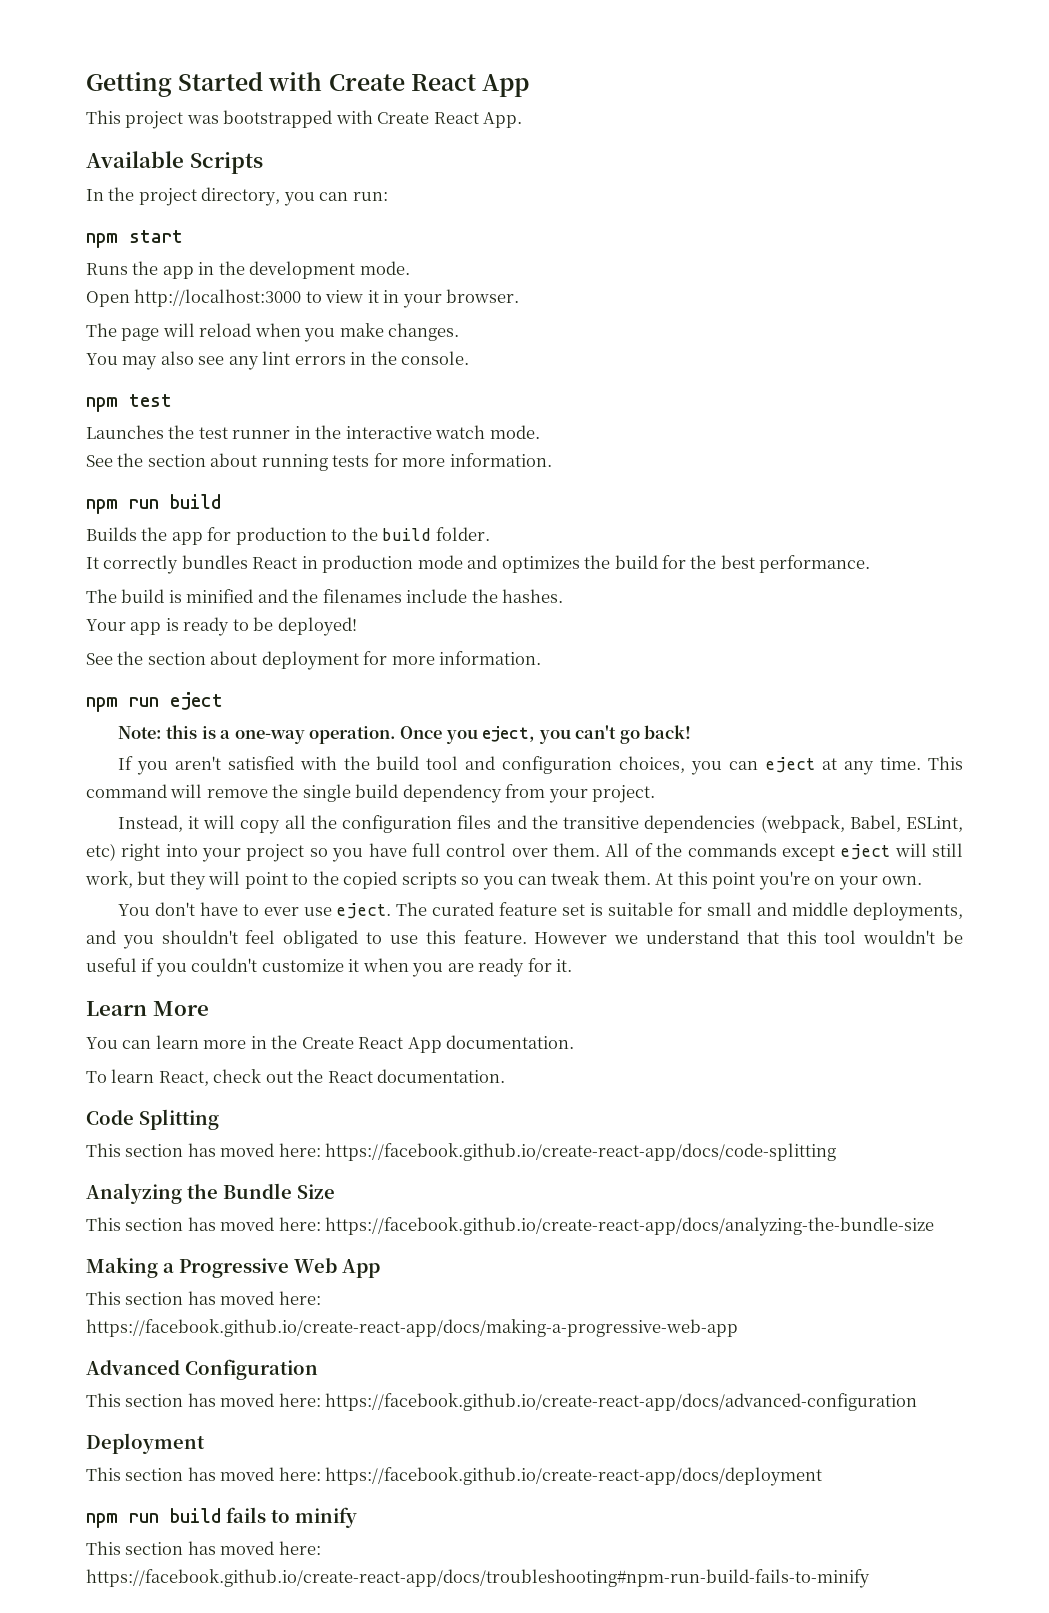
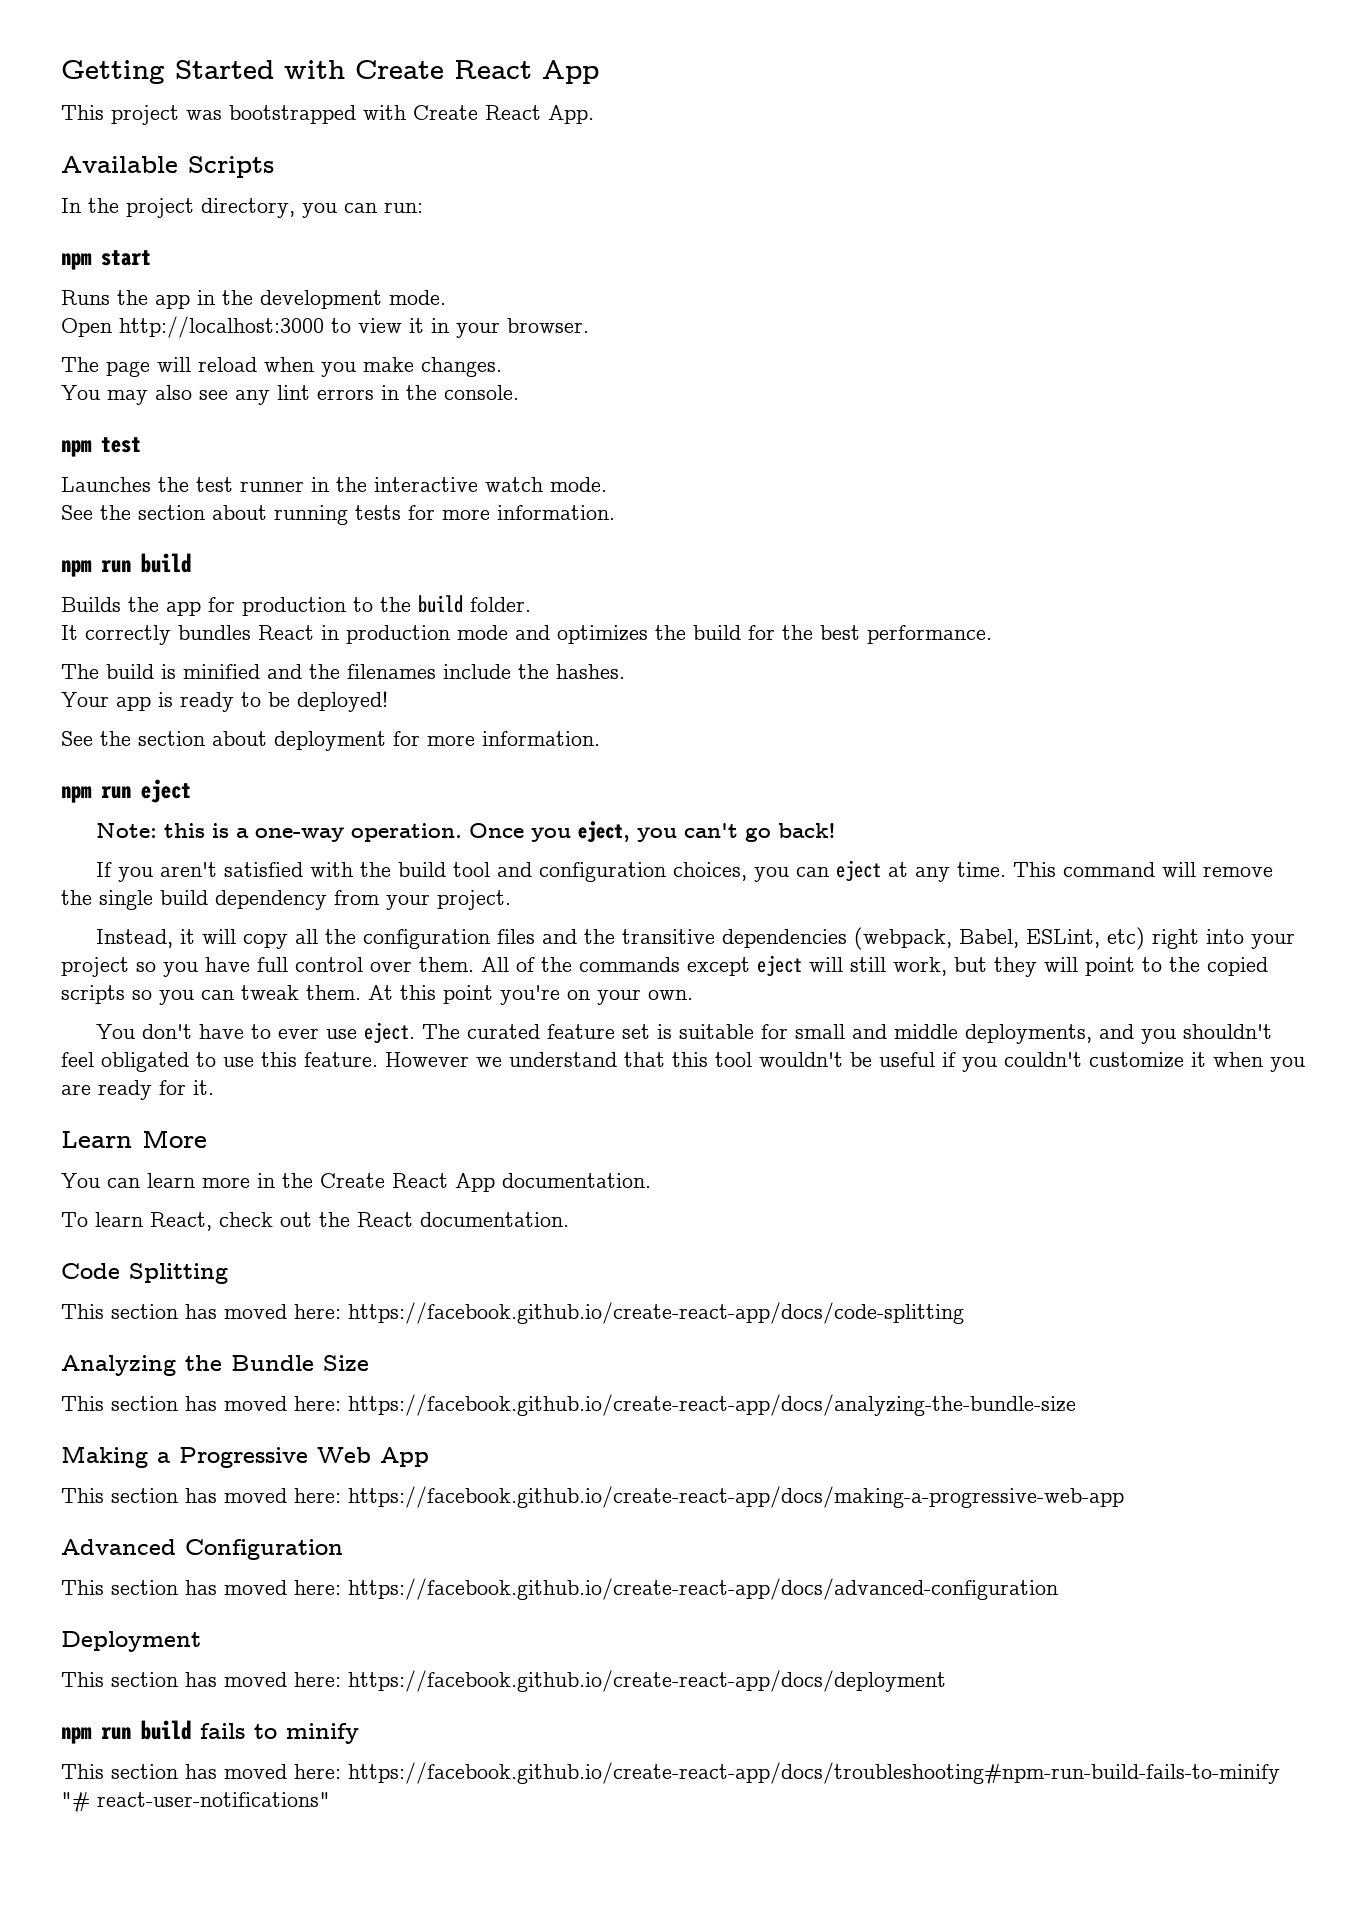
(870, 1578) none -> [61,1792,330,1814] "# react-user-notifications"

